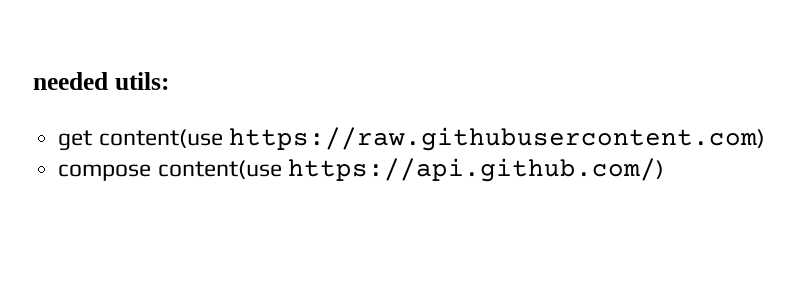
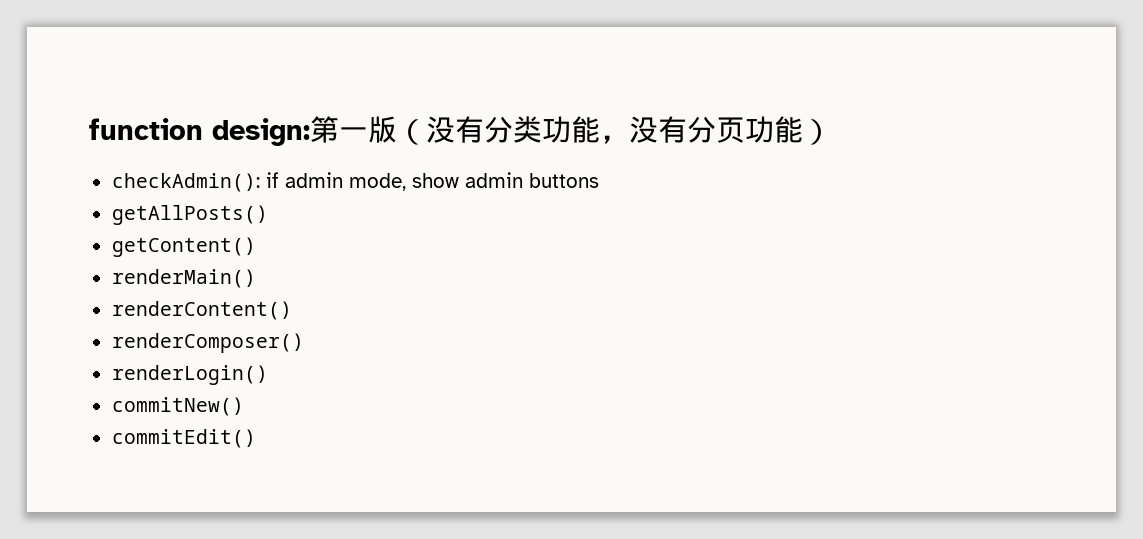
[33,72,169,90] [58,127,765,151] [58,158,664,182] needed utils: // get content(use https://raw.githubusercontent.com) // compose content(use https://api.github.com/) -> [89,116,832,146] [111,172,599,192] [111,205,268,225] [111,237,256,257] [111,269,256,288] [111,301,292,320] [111,333,304,353] [111,365,268,385] [111,397,244,416] [111,429,256,448] function design:第一版（没有分类功能，没有分页功能） // checkAdmin(): if admin mode, show admin buttons // getAllPosts() // getContent() // renderMain() // renderContent() // renderComposer() // renderLogin() // commitNew() // commitEdit()

